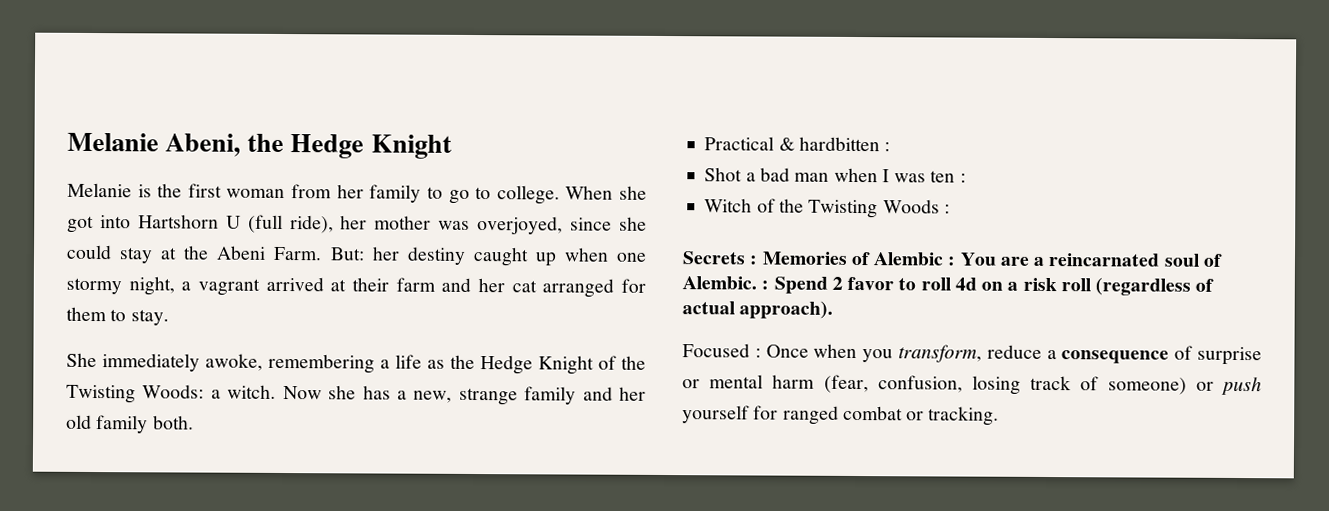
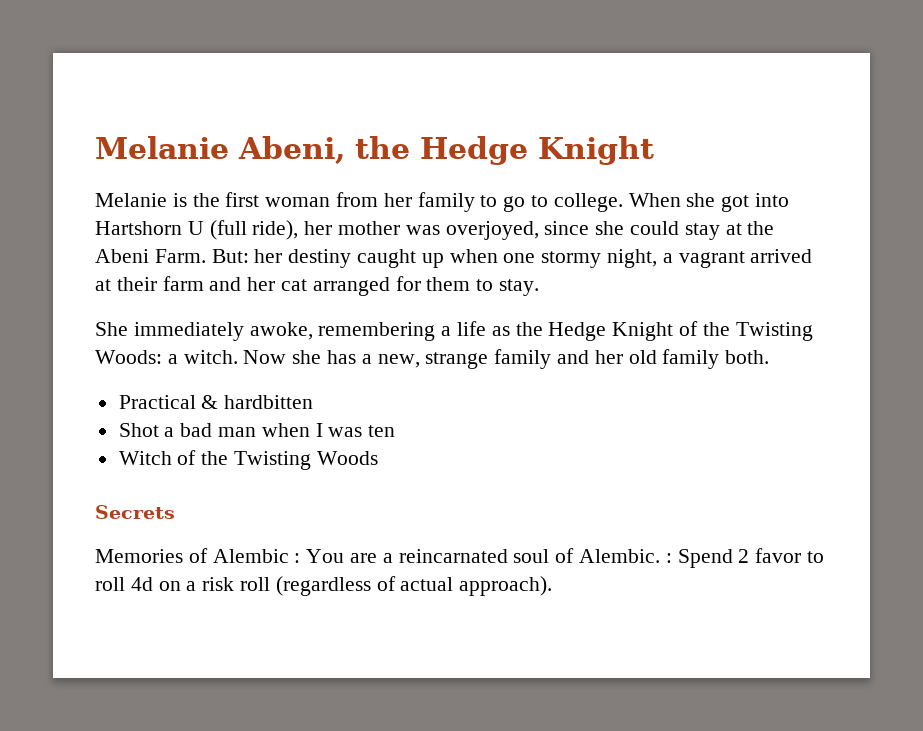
[884,142,891,152] : -> (314, 402) none
[959,173,966,183] : -> (396, 431) none
[943,204,950,214] : -> (378, 458) none
[749,255,759,265] : -> (175, 512) //
[682,343,1262,366] [682,374,1262,396] [682,405,1000,426] // Focused : Once when you transform, reduce a consequence of surprise or mental harm (fear, confusion, losing track of someone) or push yourself for ranged combat or tracking. -> (553, 586) none

